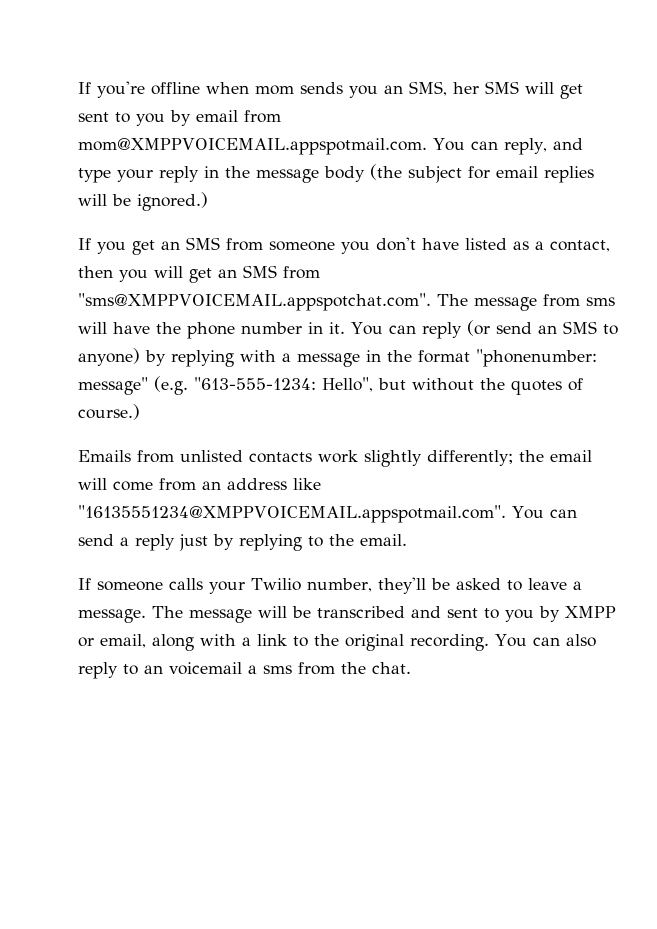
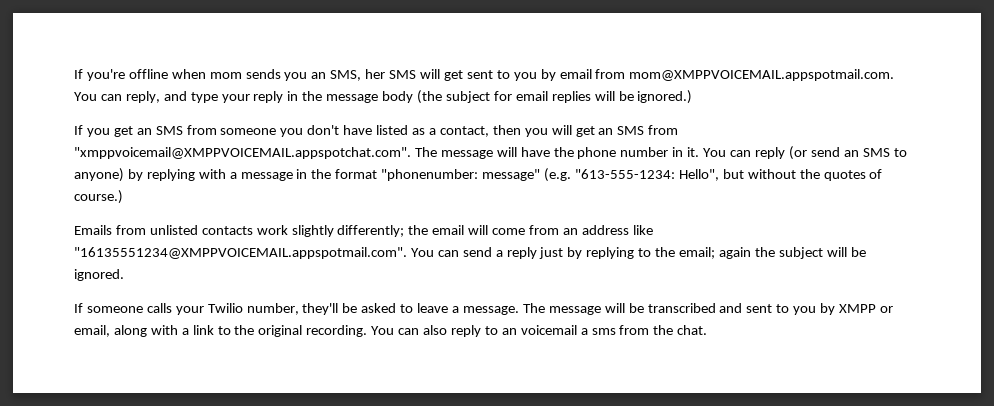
[78,293,615,311] "sms@XMPPVOICEMAIL.appspotchat.com". The message from sms -> [74,147,493,159] "xmppvoicemail@XMPPVOICEMAIL.appspotchat.com". The message
[360,534,407,546] email. -> [679,247,866,259] [74,269,124,281] email; again the subject will be ignored.

